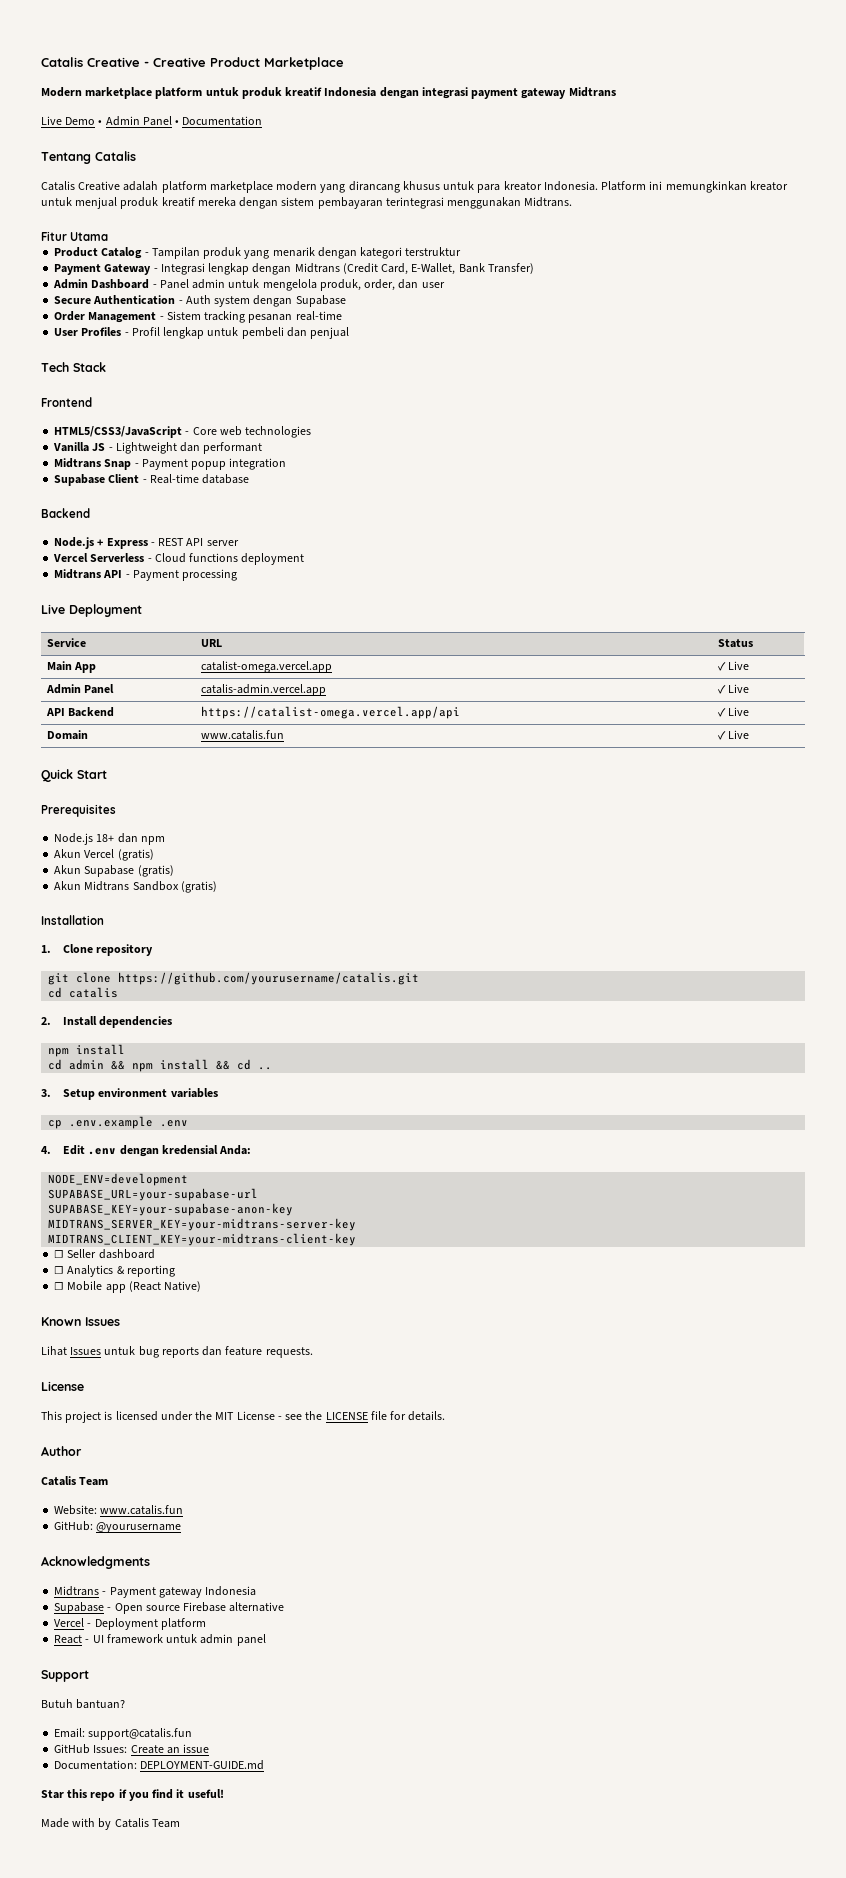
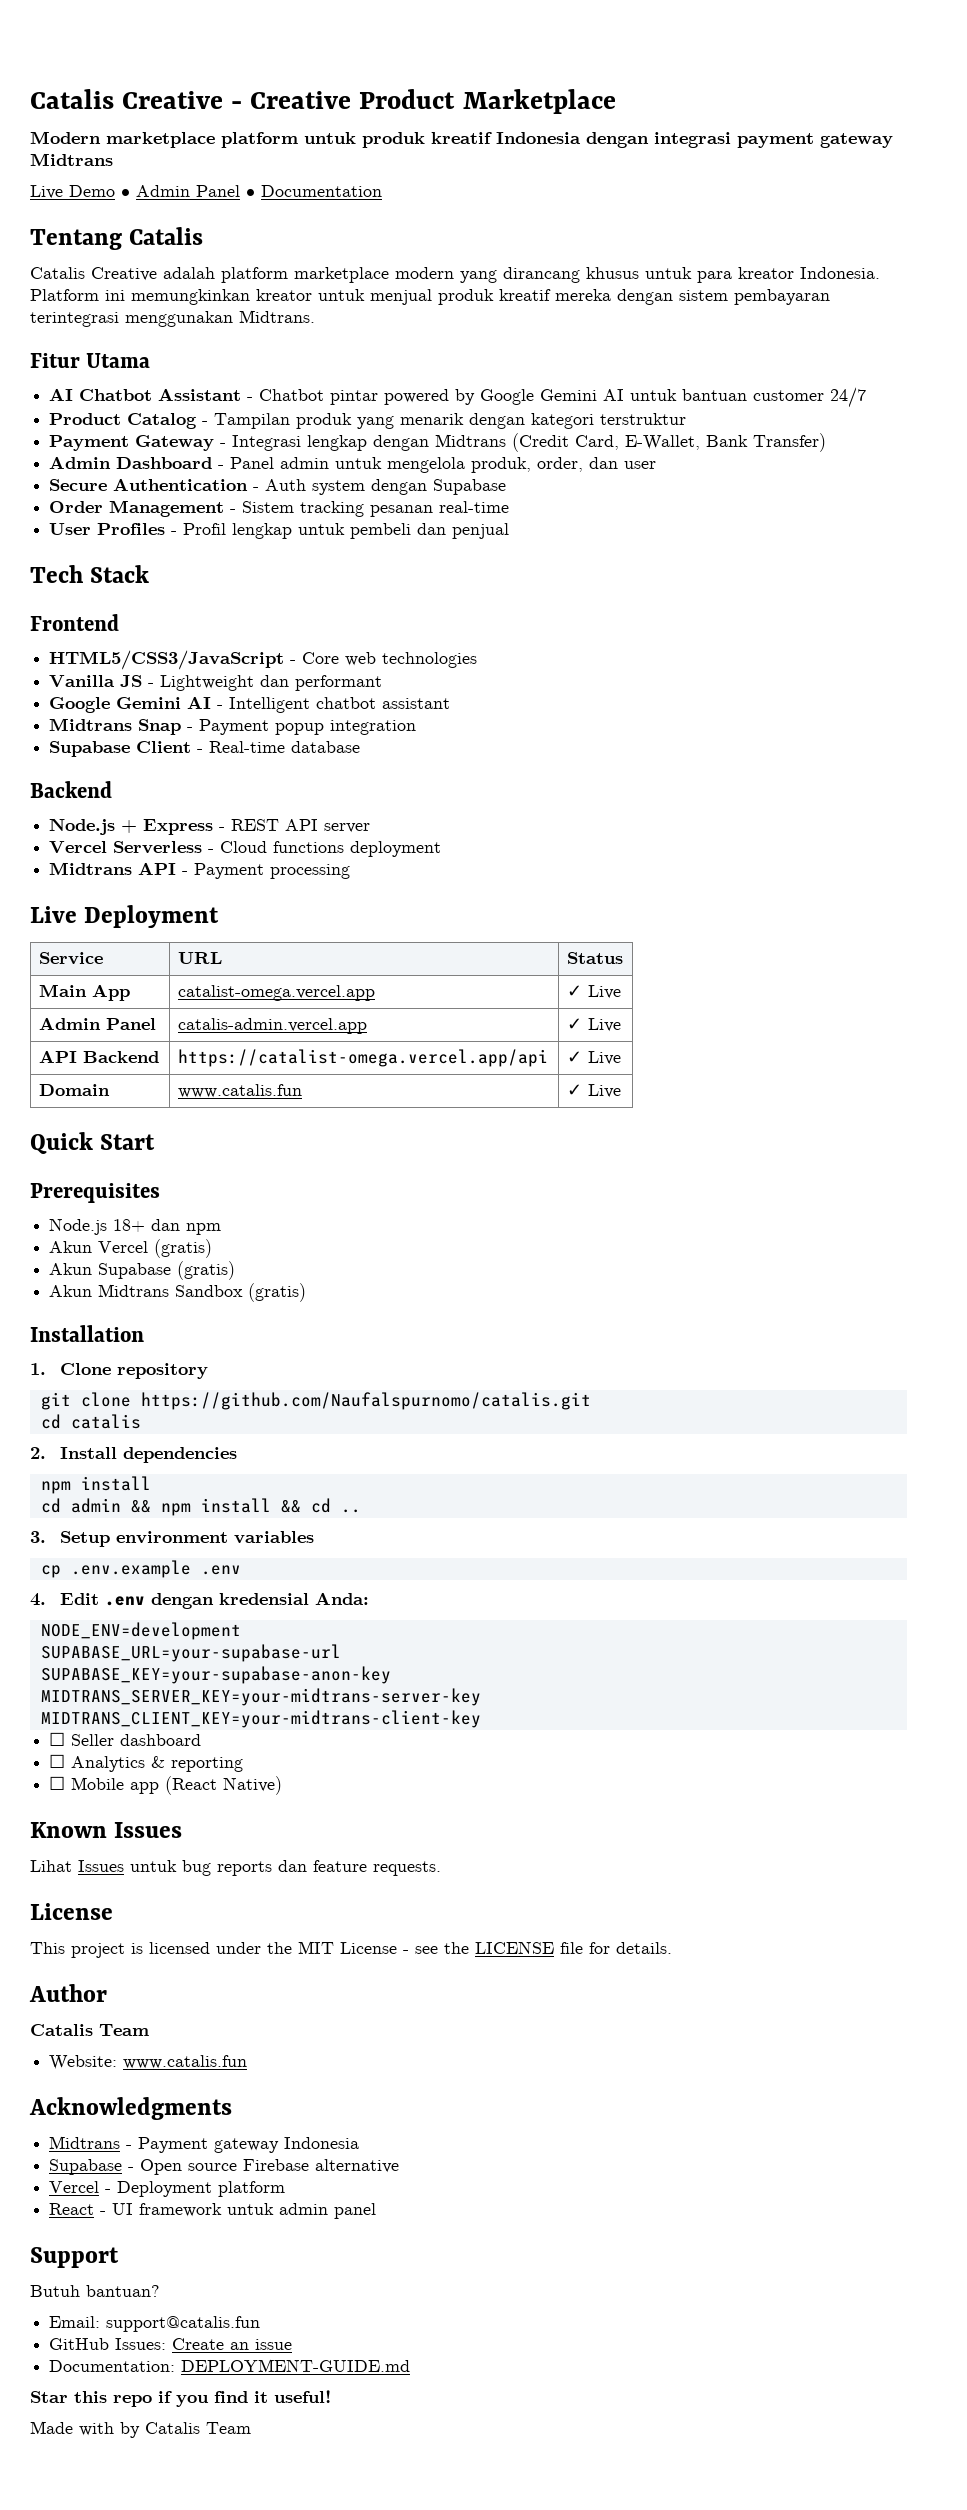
(109, 236) none -> [49,387,867,408] // AI Chatbot Assistant - Chatbot pintar powered by Google Gemini AI untuk bantuan customer 24/7
(263, 448) none -> [49,696,451,713] // Google Gemini AI - Intelligent chatbot assistant
[118,972,420,985] https://github.com/yourusername/catalis.git -> [140,1392,591,1410] https://github.com/Naufalspurnomo/catalis.git
[54,1521,182,1533] // GitHub: @yourusername -> (248, 2062) none

